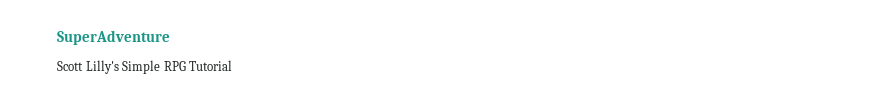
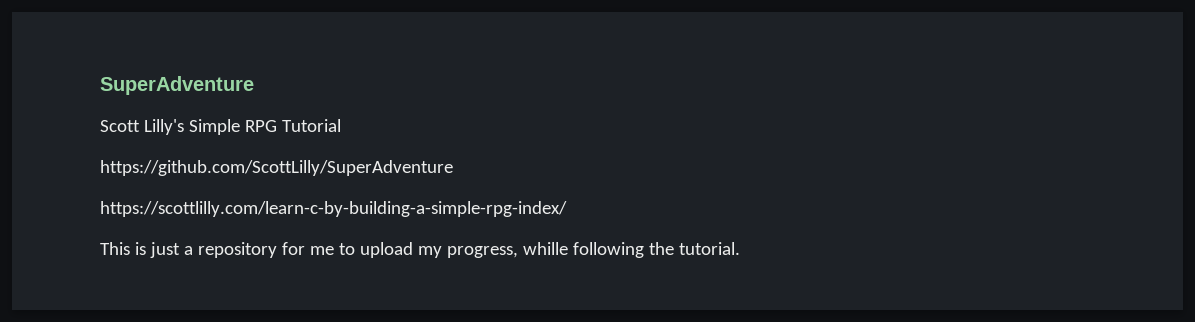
(233, 65) none -> [100,160,453,176] [100,201,567,217] [100,242,740,258] // https://github.com/ScottLilly/SuperAdventure // https://scottlilly.com/learn-c-by-building-a-simple-rpg-index/ // This is just a repository for me to upload my progress, whille following the tutorial.

